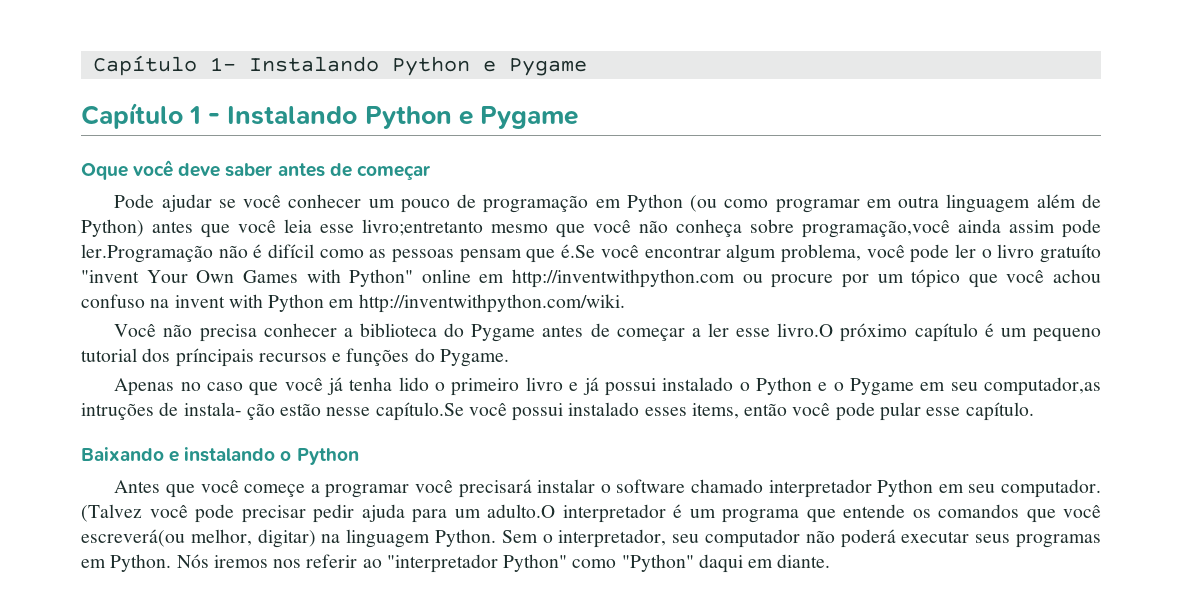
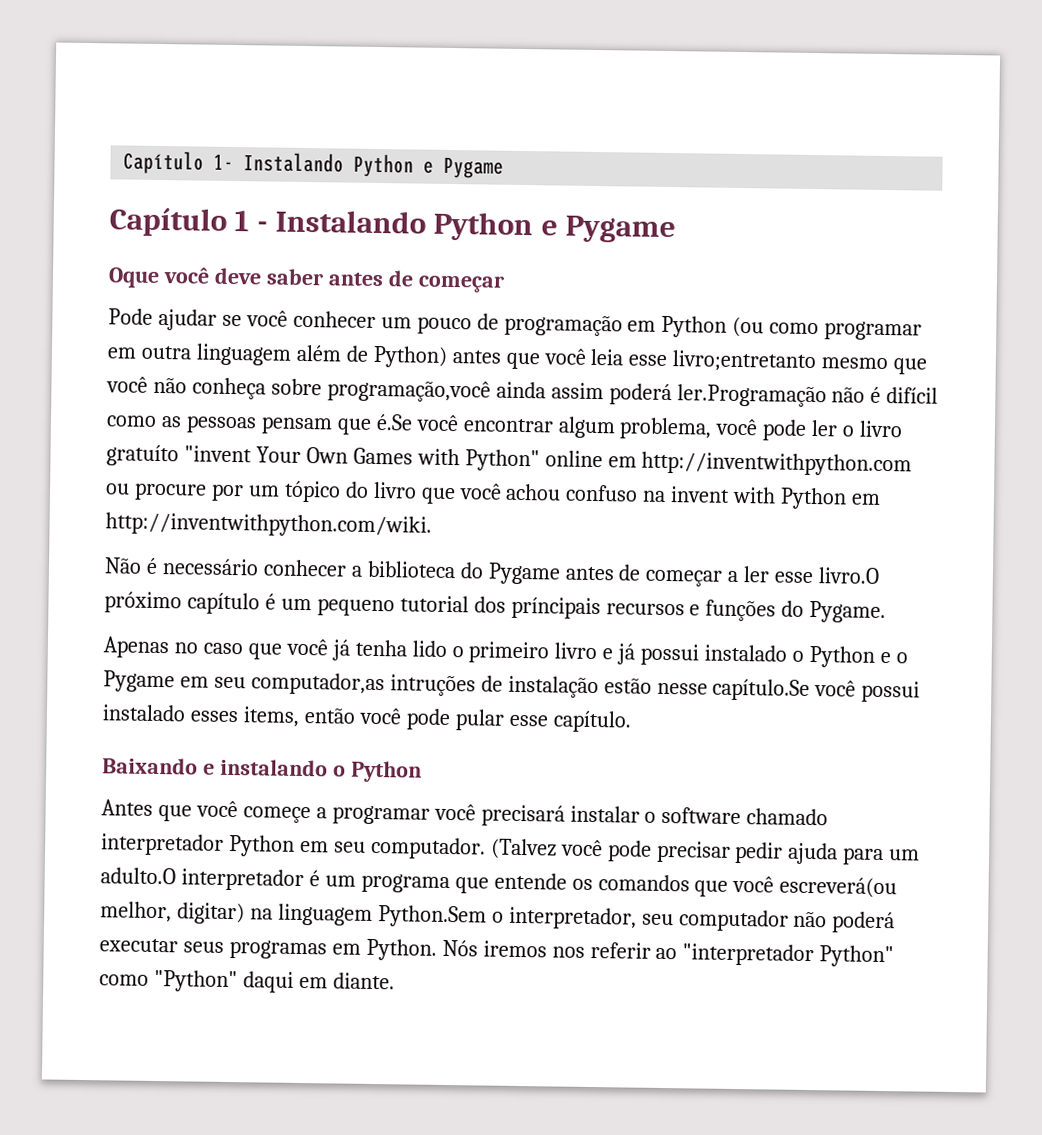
[1062,219,1101,238] pode -> [608,383,672,406] poderá
(961, 278) none -> [344,481,417,499] do livro
[114,324,257,342] Você não precisa -> [104,557,259,576] Não é necessário
[183,402,275,420] instala- ção -> [507,675,599,699] instalação
[435,529,538,547] Python. Sem -> [377,905,487,928] Python.Sem

